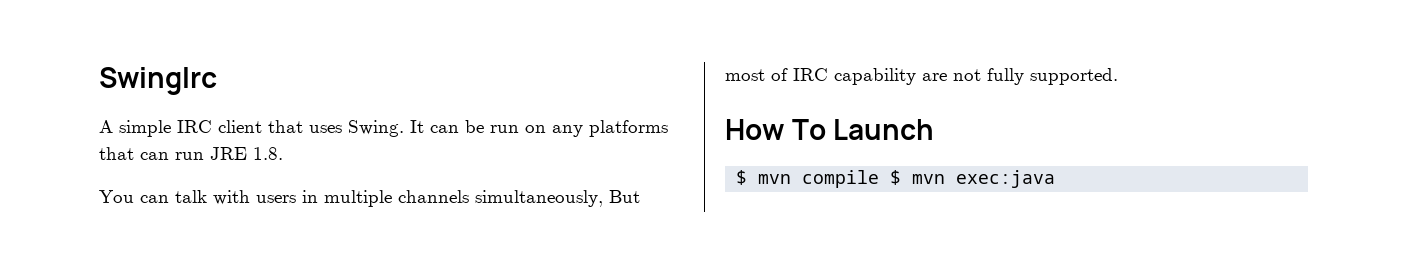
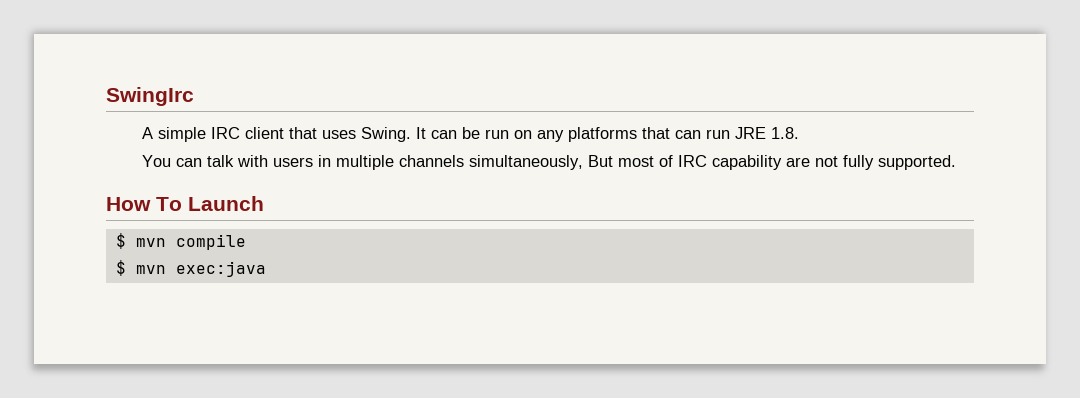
(880, 179) none -> (246, 242) //

